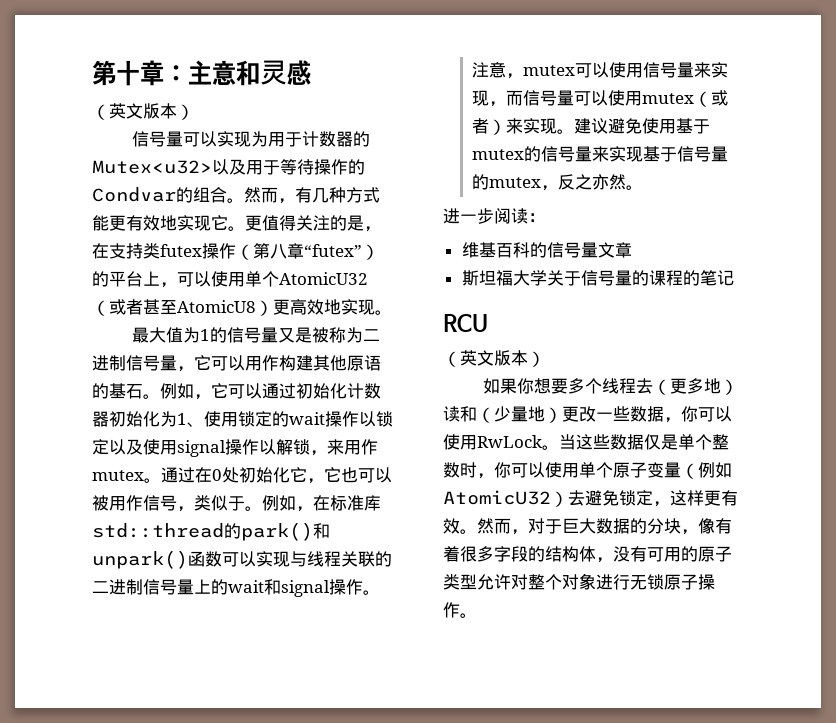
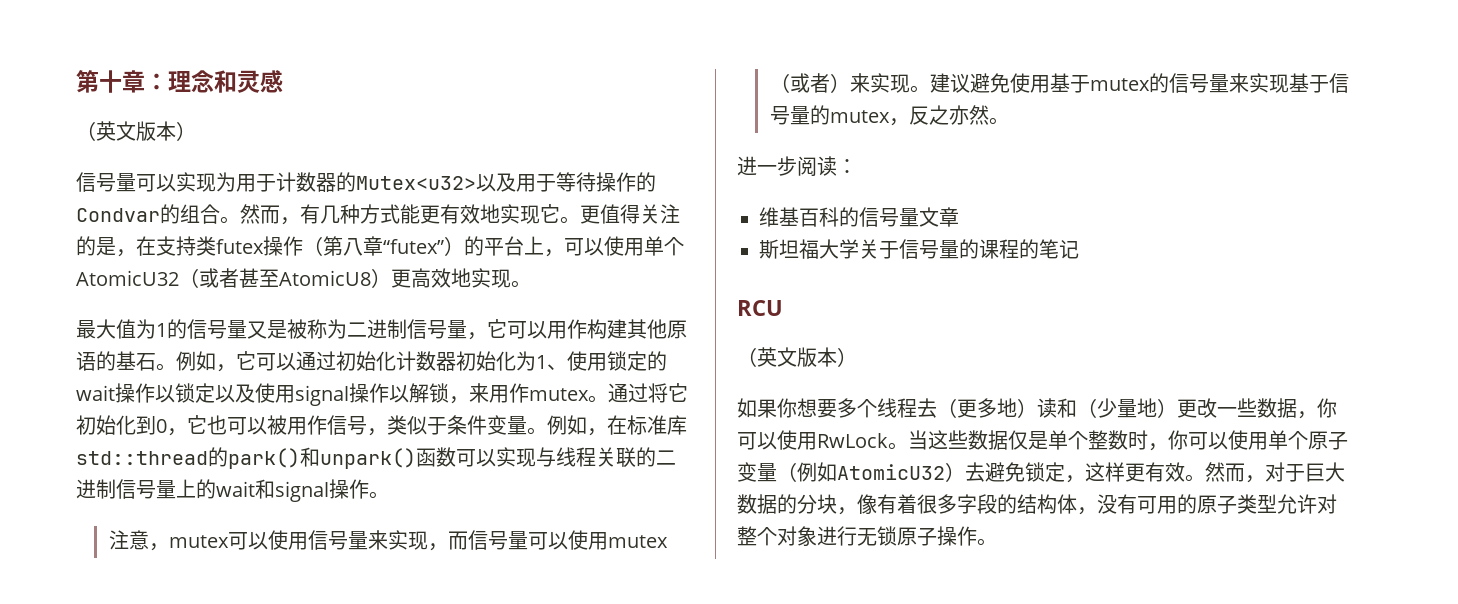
[188,60,236,85] 主意 -> [168,70,214,93] 理念
[195,467,307,483] 在0处初始化它 -> [648,383,688,403] [76,415,167,435] 将它初始化到0
(245, 503) none -> [447,415,527,435] 条件变量

